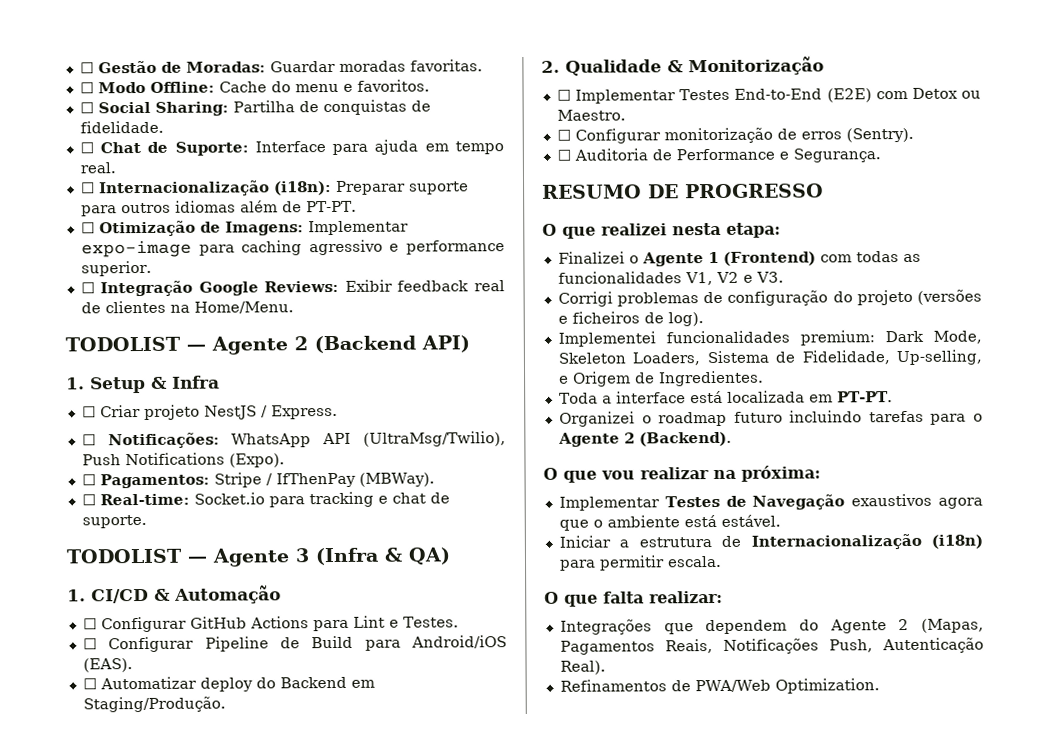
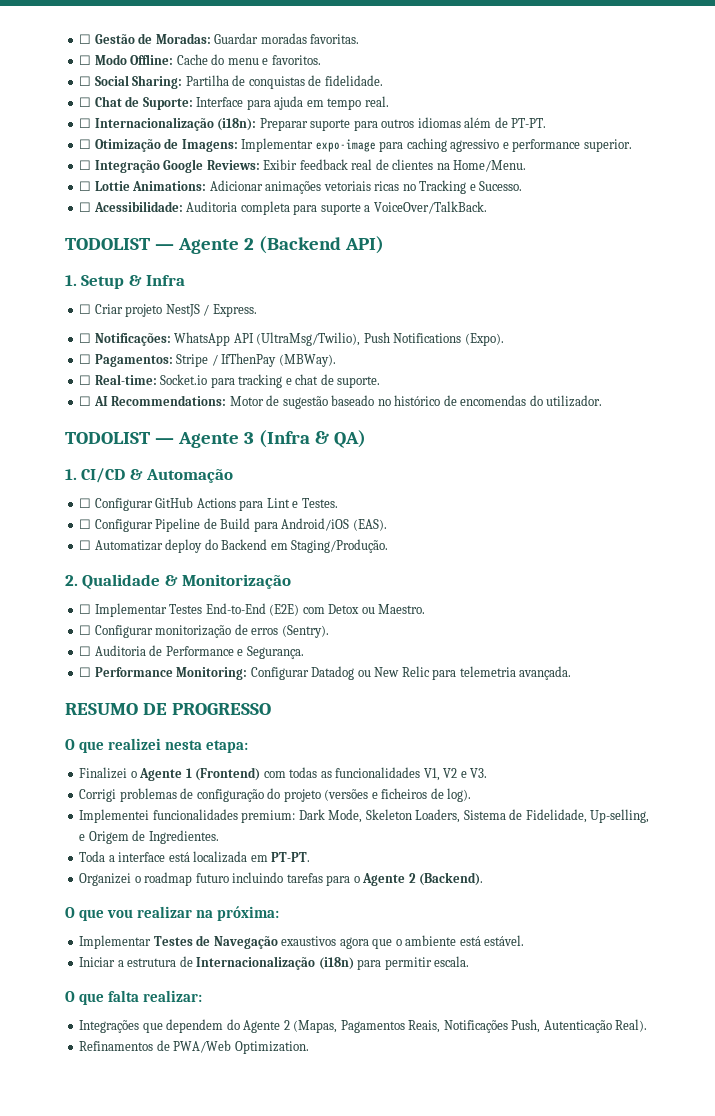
(294, 307) none -> [79,180,523,194] [79,201,487,215] // ☐ Lottie Animations: Adicionar animações vetoriais ricas no Tracking e Sucesso. // ☐ Acessibilidade: Auditoria completa para suporte a VoiceOver/TalkBack.
(147, 521) none -> [79,395,603,409] // ☐ AI Recommendations: Motor de sugestão baseado no histórico de encomendas do utilizador.
(881, 155) none -> [79,666,572,680] // ☐ Performance Monitoring: Configurar Datadog ou New Relic para telemetria avançada.

